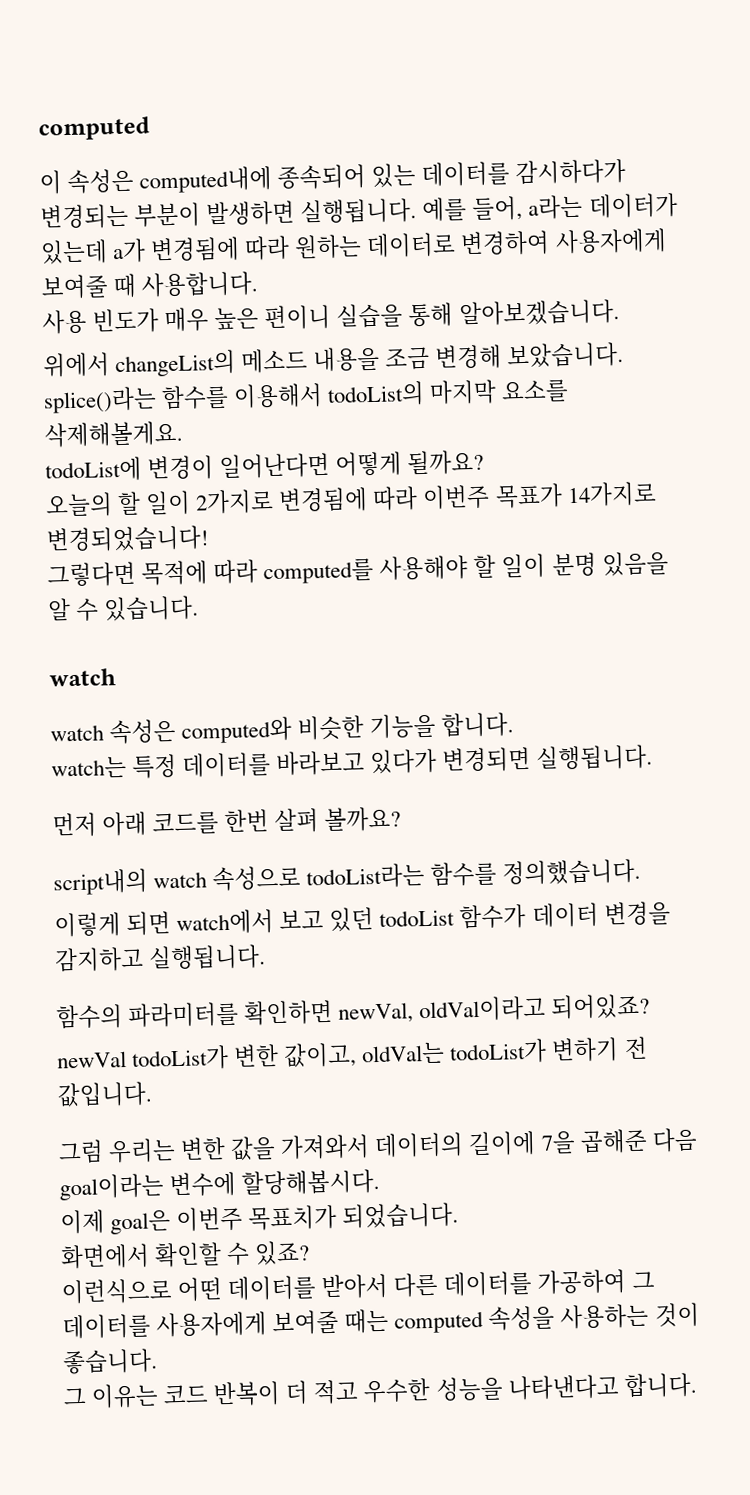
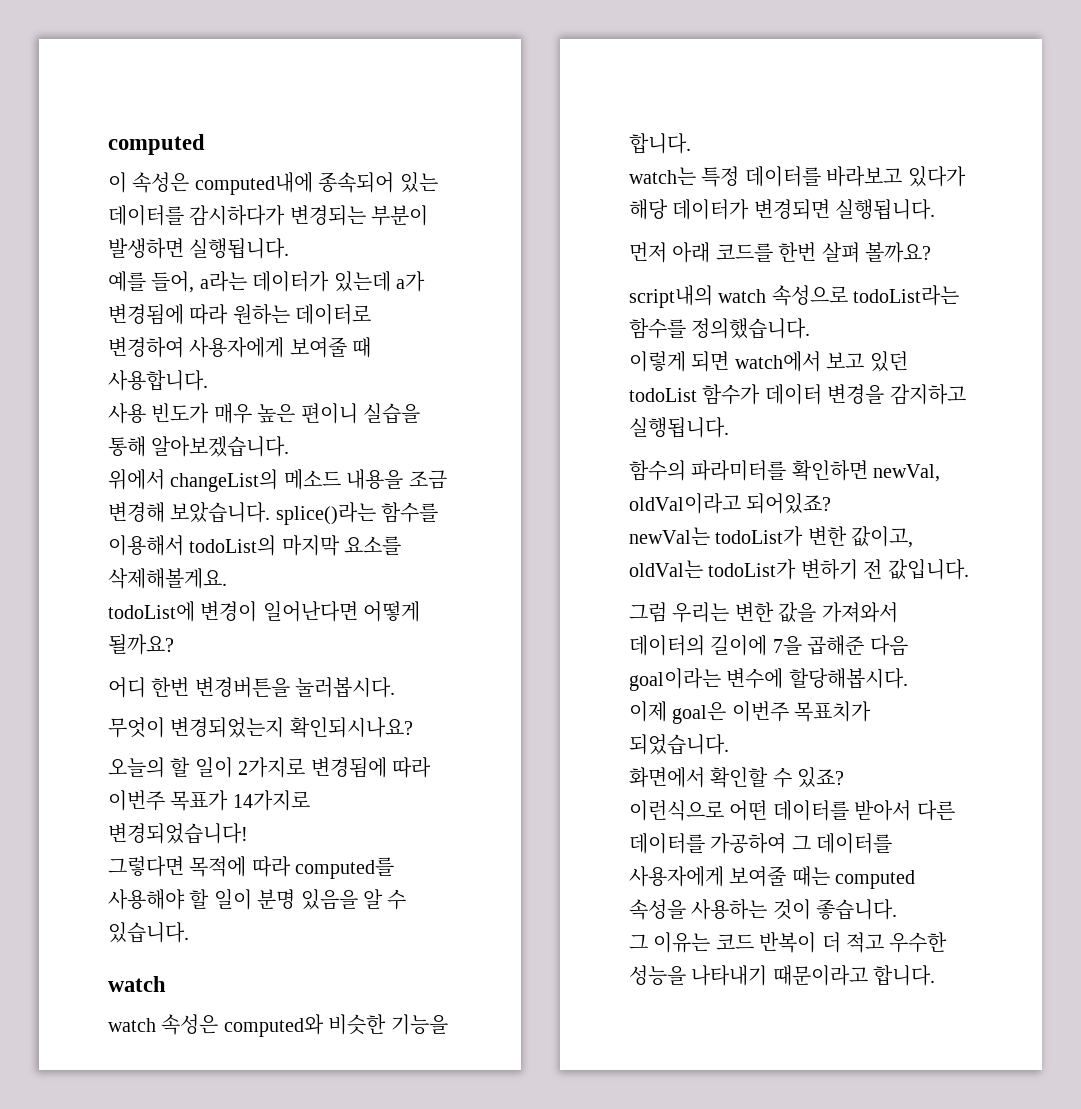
(418, 211) none -> (290, 248) //
(485, 462) none -> [108,677,396,698] [108,717,413,738] // 어디 한번 변경버튼을 눌러봅시다. // 무엇이 변경되었는지 확인되시나요?
(438, 761) none -> [629,199,750,220] 해당 데이터가
[57,1051,127,1069] newVal -> [629,527,710,545] newVal는
[507,1374,619,1401] 나타낸다고 -> [691,965,868,986] 나타내기 때문이라고

